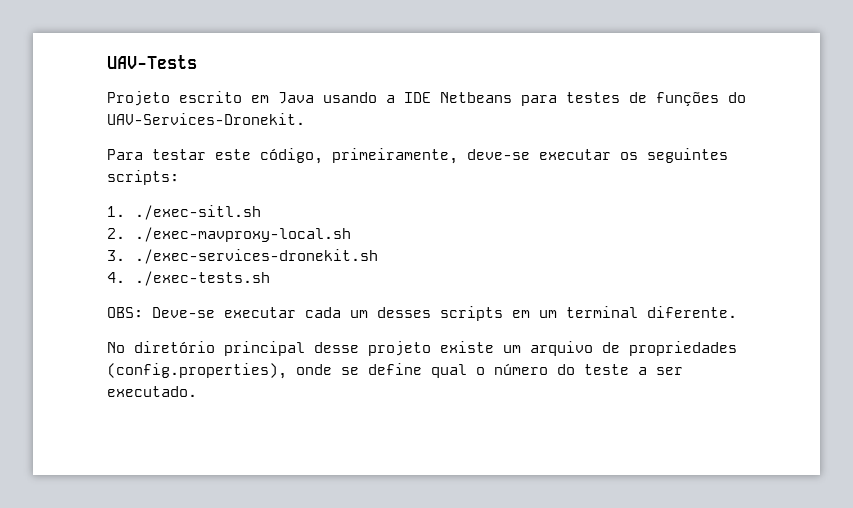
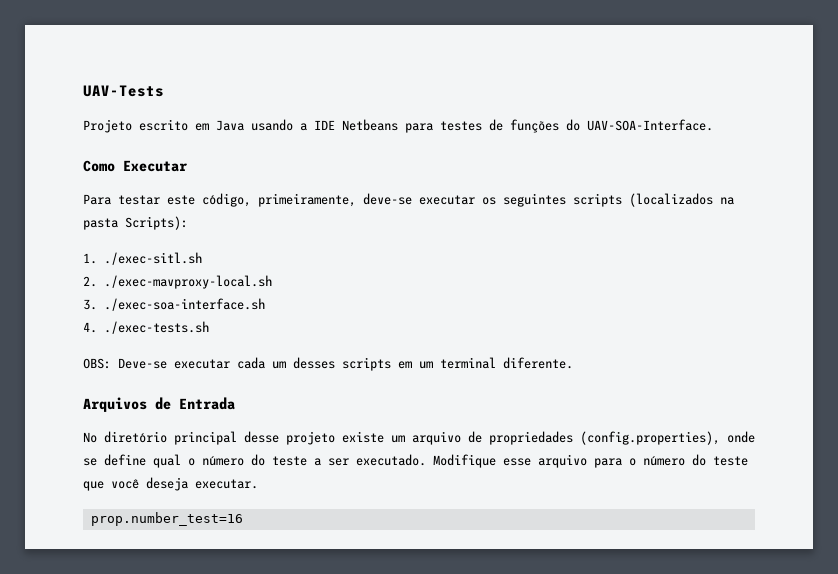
[107,113,305,125] UAV-Services-Dronekit. -> [587,119,713,131] [83,160,188,172] UAV-SOA-Interface. // Como Executar
[107,170,179,185] scripts: -> [573,193,734,207] [83,216,188,230] scripts (localizados na pasta Scripts):
[134,249,378,264] ./exec-services-dronekit.sh -> [103,298,265,311] ./exec-soa-interface.sh
(737, 312) none -> [83,397,235,412] // Arquivos de Entrada
(197, 391) none -> [433,454,748,468] [83,477,258,491] [90,512,243,526] Modifique esse arquivo para o número do teste que você deseja executar. // prop.number_test=16

